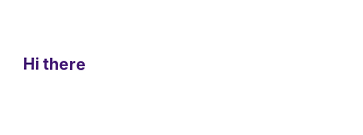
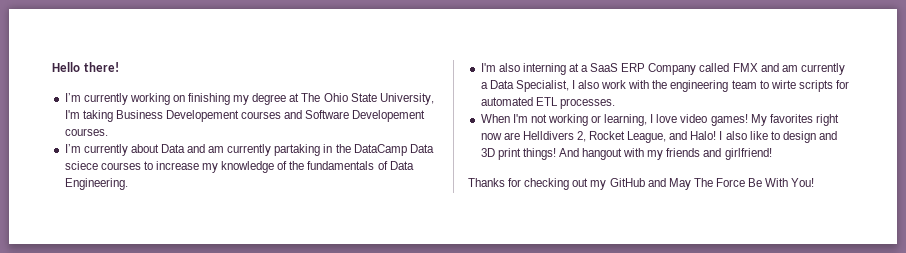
[22,56,88,71] Hi there -> [52,62,119,72] [64,93,434,105] [64,110,426,122] [64,128,108,136] [64,144,434,156] [64,161,414,173] [64,178,128,190] [480,63,845,75] [480,80,850,92] [480,97,615,109] [480,114,839,126] [480,131,838,143] [480,148,772,160] [468,178,815,190] Hello there! // I’m currently working on finishing my degree at The Ohio State University, I'm taking Business Developement courses and Software Developement courses. // I’m currently about Data and am currently partaking in the DataCamp Data sciece courses to increase my knowledge of the fundamentals of Data Engineering. // I'm also interning at a SaaS ERP Company called FMX and am currently a Data Specialist, I also work with the engineering team to wirte scripts for automated ETL processes. // When I'm not working or learning, I love video games! My favorites right now are Helldivers 2, Rocket League, and Halo! I also like to design and 3D print things! And hangout with my friends and girlfriend! // Thanks for checking out my GitHub and May The Force Be With You!

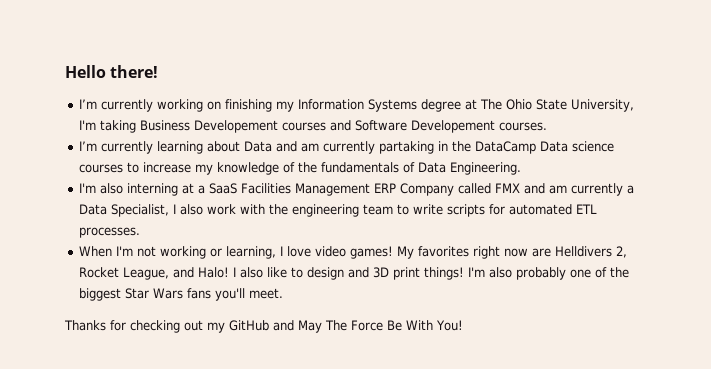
(250, 100) none -> [298,99,418,112] Information Systems
(128, 150) none -> [157,141,204,154] learning
[64,161,98,170] sciece -> [572,141,615,152] science
(619, 67) none -> [241,183,371,196] Facilities Management
[770,80,796,89] wirte -> [413,204,444,215] write
[558,148,772,160] And hangout with my friends and girlfriend! -> [468,267,630,280] [79,288,284,301] I'm also probably one of the biggest Star Wars fans you'll meet.

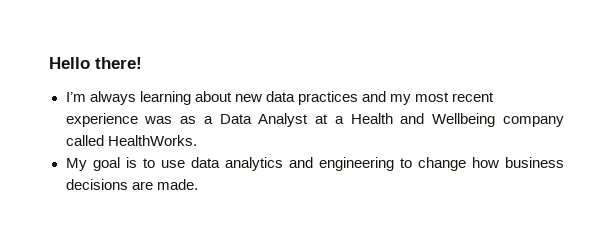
[101,99,635,112] [79,120,548,133] [79,141,615,154] [79,162,522,175] [79,183,635,196] [79,204,598,217] [79,227,141,238] [79,246,628,259] [79,267,630,280] [79,288,284,301] [64,320,463,333] currently working on finishing my Information Systems degree at The Ohio State University, I'm taking Business Developement courses and Software Developement courses. // I’m currently learning about Data and am currently partaking in the DataCamp Data science courses to increase my knowledge of the fundamentals of Data Engineering. // I'm also interning at a SaaS Facilities Management ERP Company called FMX and am currently a Data Specialist, I also work with the engineering team to write scripts for automated ETL processes. // When I'm not working or learning, I love video games! My favorites right now are Helldivers 2, Rocket League, and Halo! I also like to design and 3D print things! I'm also probably one of the biggest Star Wars fans you'll meet. // Thanks for checking out my GitHub and May The Force Be With You! -> [89,91,495,105] [65,113,564,127] [65,135,197,146] [65,157,564,171] [65,179,198,190] always learning about new data practices and my most recent experience was as a Data Analyst at a Health and Wellbeing company called HealthWorks. // My goal is to use data analytics and engineering to change how business decisions are made.

